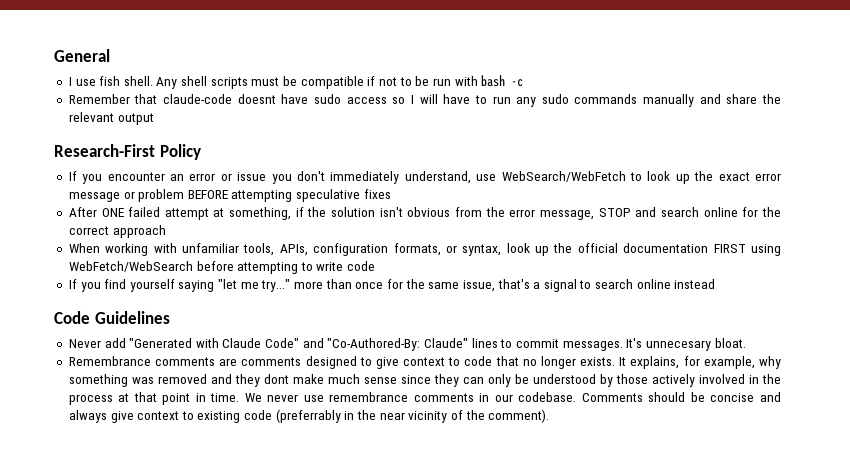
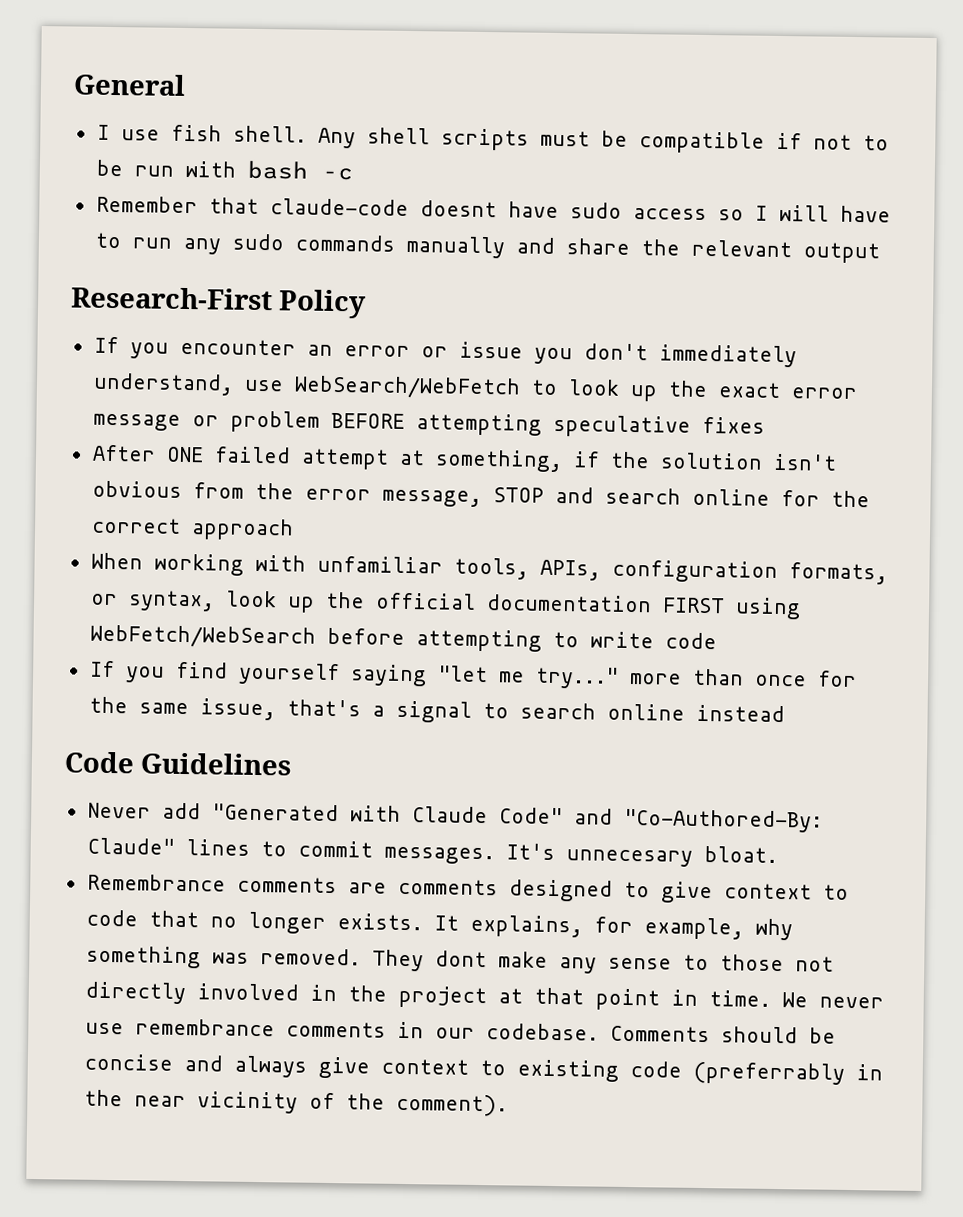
[157,374,695,387] removed and they dont make much sense since they can only be understood by those actively -> [259,948,834,974] [84,981,186,1005] removed. They dont make any sense to those not directly
[68,394,113,405] process -> [397,985,487,1009] project

